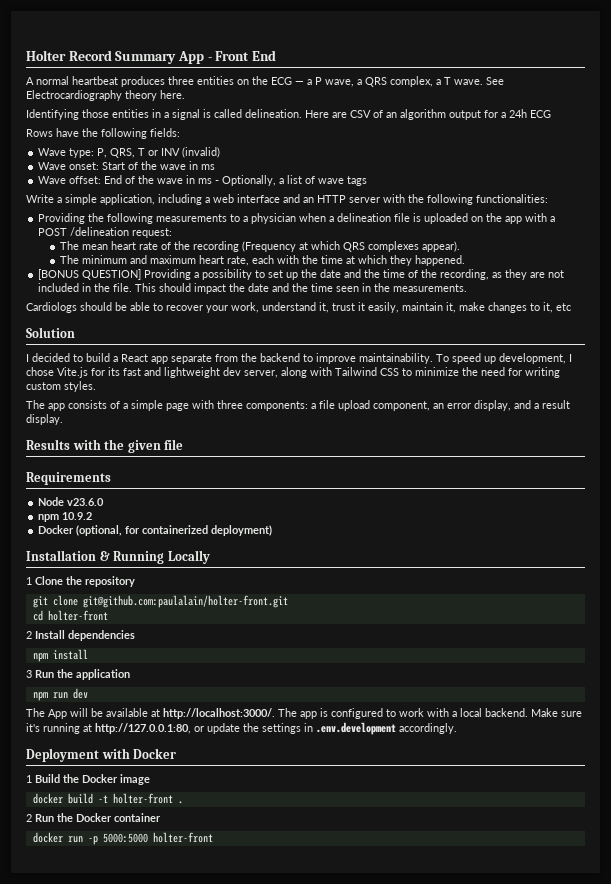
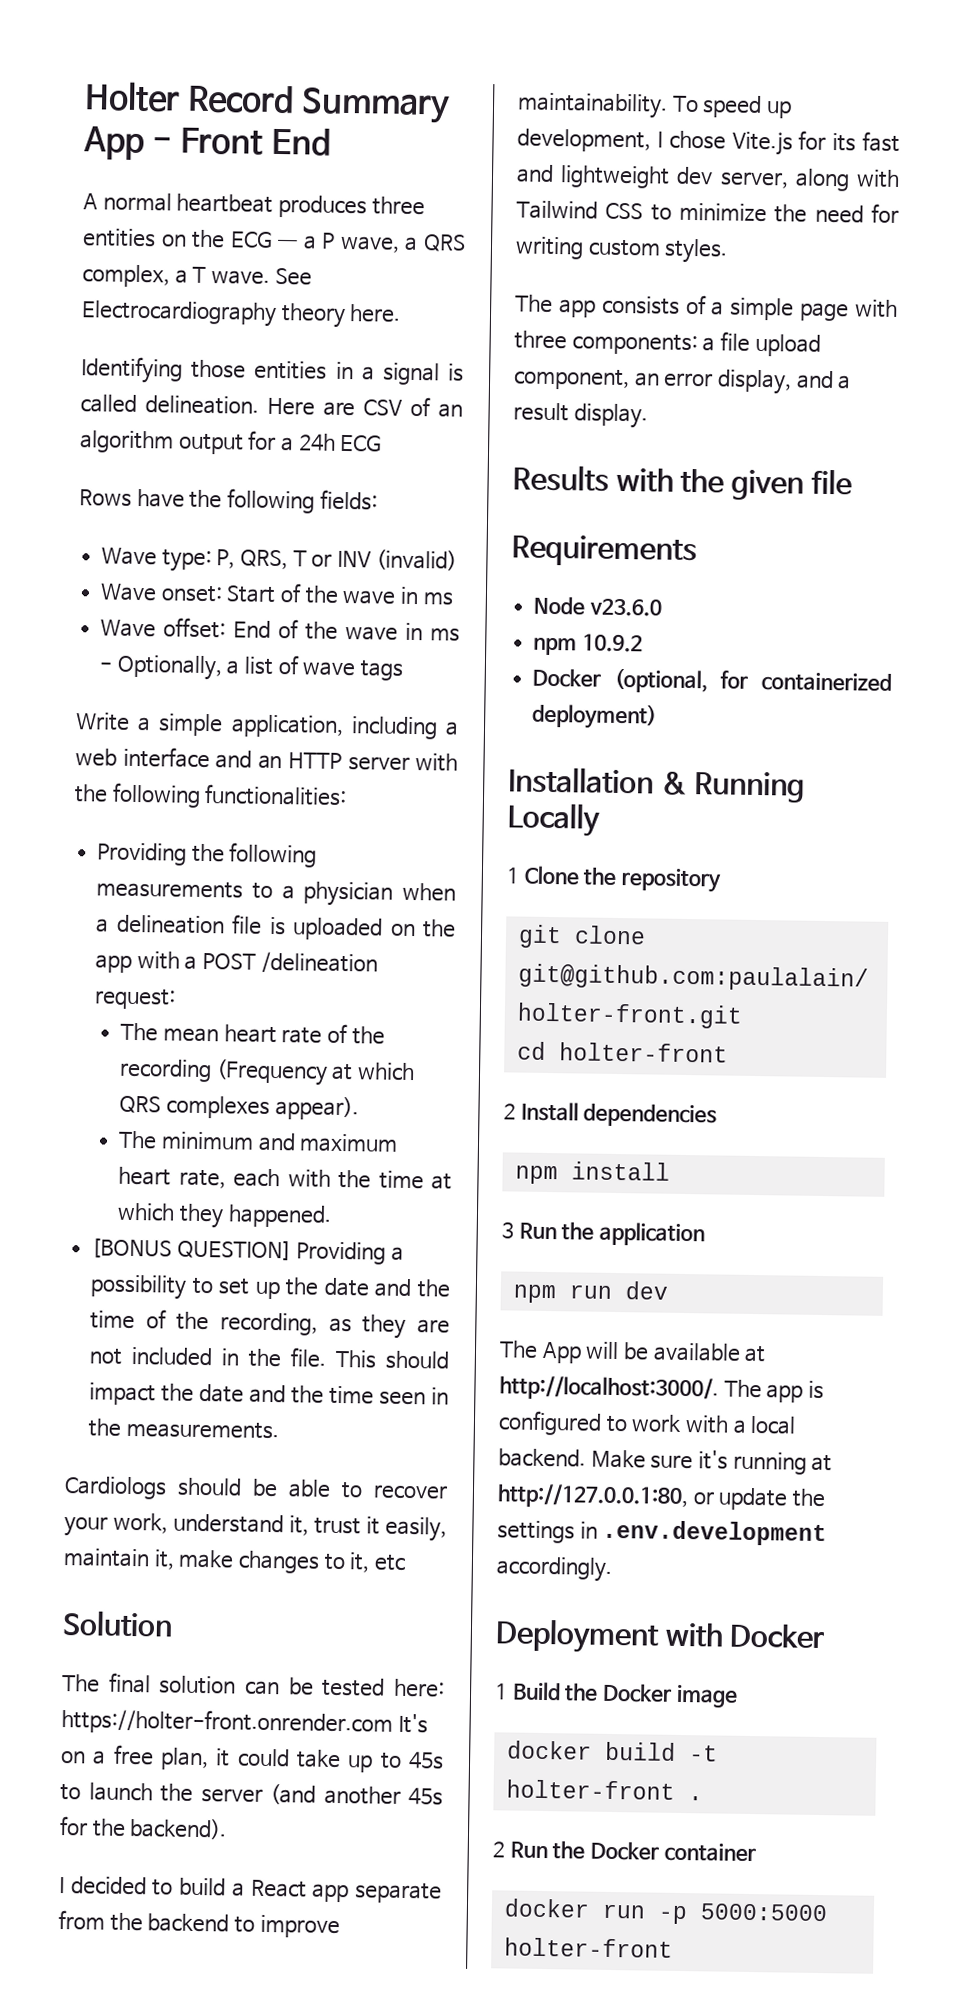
(75, 332) none -> [62,1672,446,1698] [61,1708,428,1737] [60,1744,444,1773] [60,1782,443,1806] [59,1816,228,1840] // The final solution can be tested here: https://holter-front.onrender.com It's on a free plan, it could take up to 45s to launch the server (and another 45s for the backend).

